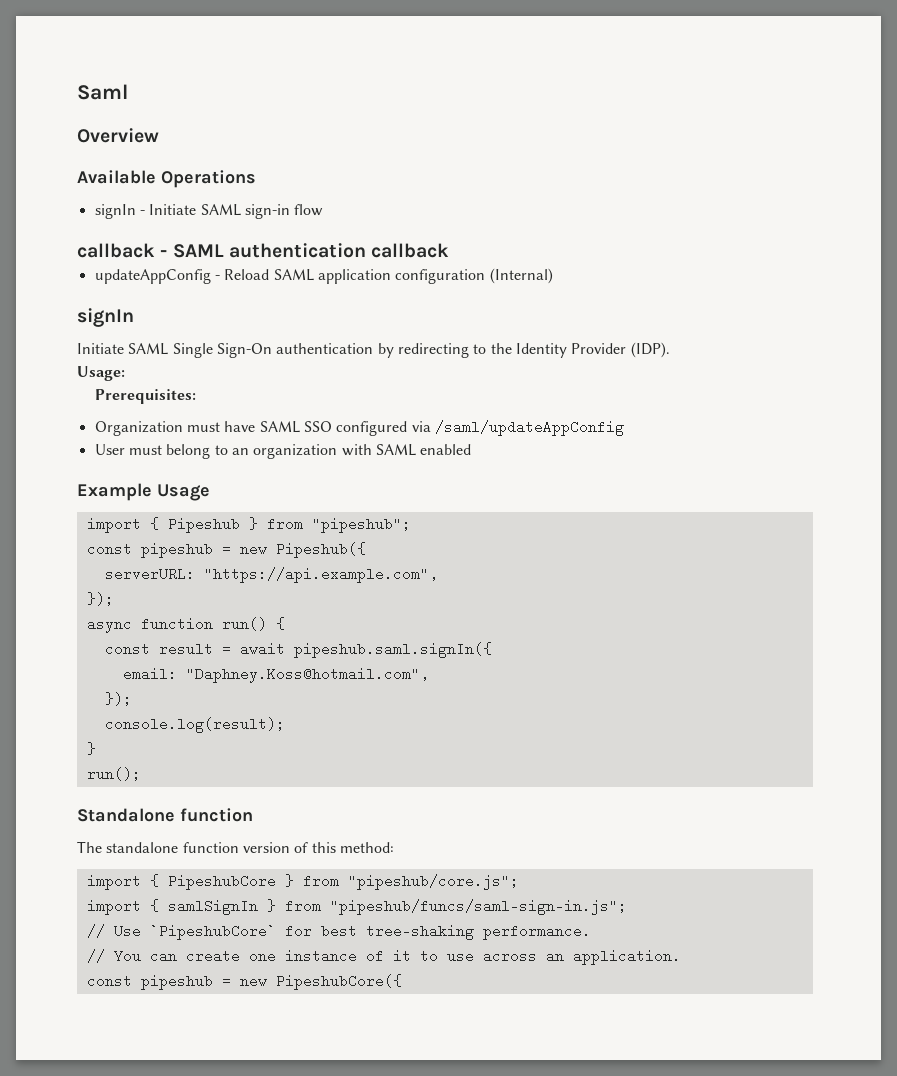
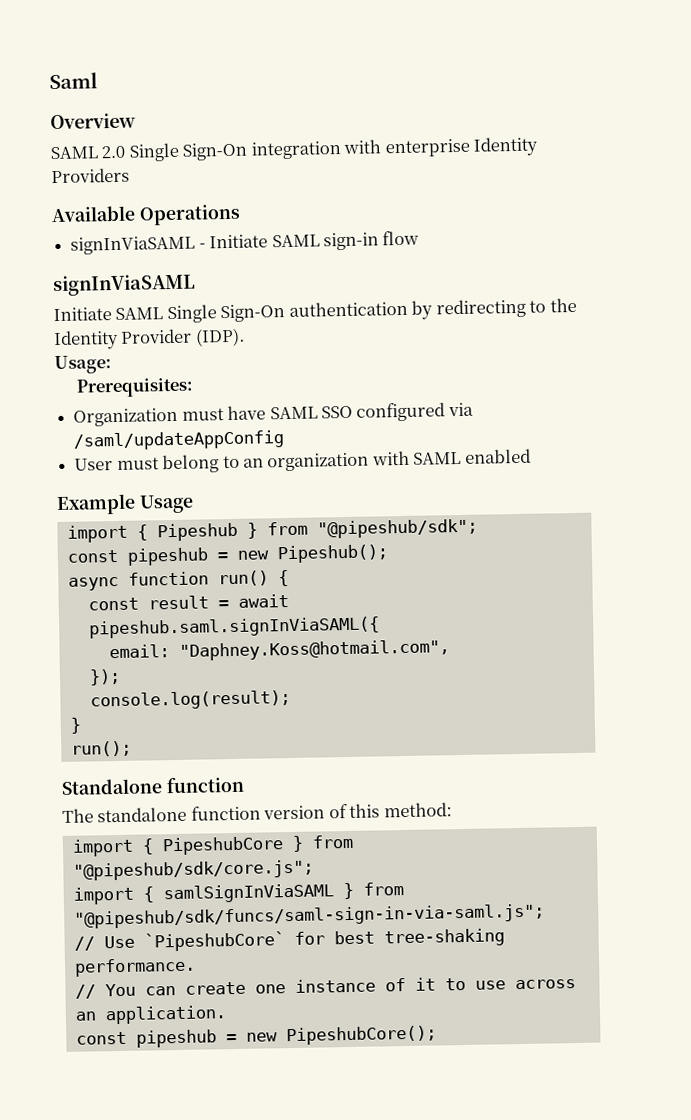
(159, 135) none -> [50,136,539,162] [51,167,130,184] // SAML 2.0 Single Sign-On integration with enterprise Identity Providers
[94,204,136,219] signIn -> [70,235,196,255] signInViaSAML
[77,243,450,258] [94,268,553,284] [77,308,134,327] callback - SAML authentication callback // updateAppConfig - Reload SAML application configuration (Internal) // signIn -> [53,273,196,297] signInViaSAML
[311,517,411,533] [86,542,366,558] [104,567,438,583] [86,592,114,606] "pipeshub"; // const pipeshub = new Pipeshub({ // serverURL: "https://api.example.com", // }); -> [316,518,478,539] [66,544,389,566] "@pipeshub/sdk"; // const pipeshub = new Pipeshub();
[293,642,492,658] pipeshub.saml.signIn({ -> [88,616,380,639] pipeshub.saml.signInViaSAML({
[347,874,519,890] [86,899,627,915] "pipeshub/core.js"; // import { samlSignIn } from "pipeshub/funcs/saml-sign-in.js"; -> [72,859,314,881] [72,882,404,905] [73,903,545,929] "@pipeshub/sdk/core.js"; // import { samlSignInViaSAML } from "@pipeshub/sdk/funcs/saml-sign-in-via-saml.js";
[275,974,402,990] PipeshubCore({ -> [285,1025,437,1046] PipeshubCore();

